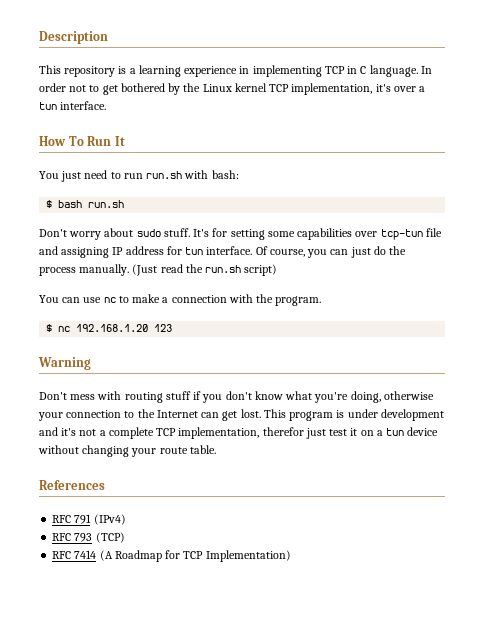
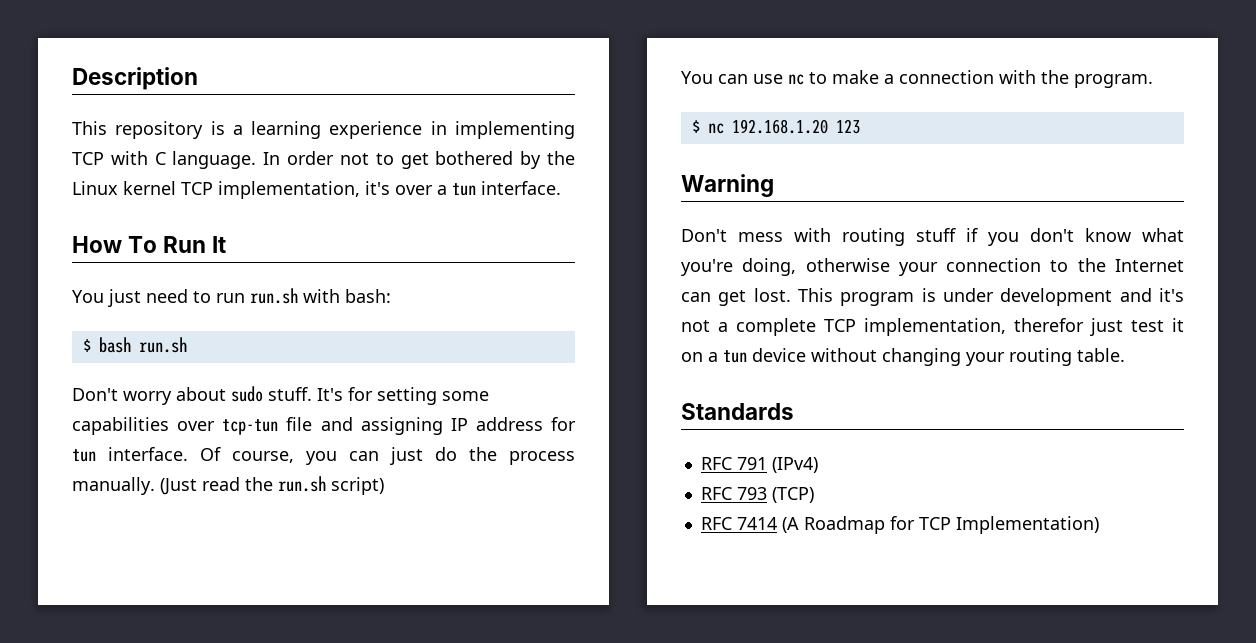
[347,66,358,74] in -> [110,151,148,165] with
[159,447,188,454] route -> [1009,348,1072,366] routing
[39,480,105,490] References -> [681,403,794,420] Standards

